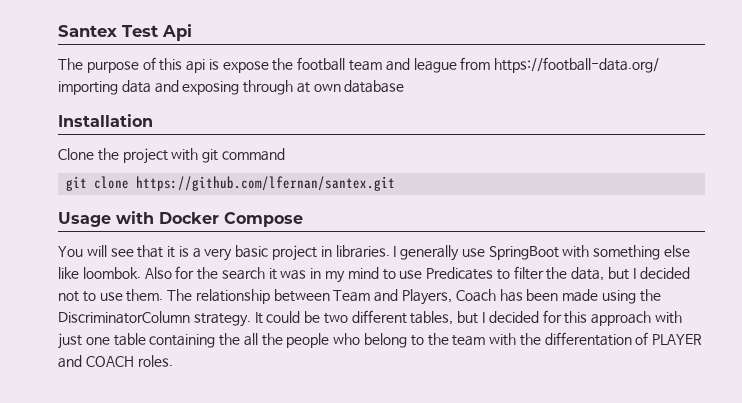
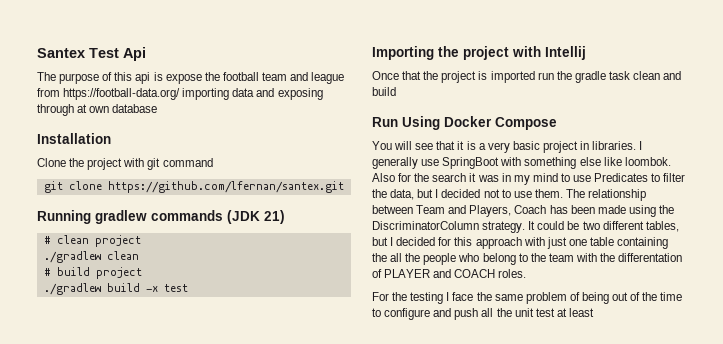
[58,211,154,227] Usage with -> [37,210,285,224] [43,235,141,247] [43,251,139,263] [43,267,142,279] [43,283,188,295] [372,46,586,60] [372,71,682,83] [372,87,396,96] [372,116,440,130] Running gradlew commands (JDK 21) // # clean project // ./gradlew clean // # build project // ./gradlew build -x test // Importing the project with Intellij // Once that the project is imported run the gradle task clean and build // Run Using
(173, 361) none -> [372,292,683,304] [372,308,594,320] // For the testing I face the same problem of being out of the time to configure and push all the unit test at least

